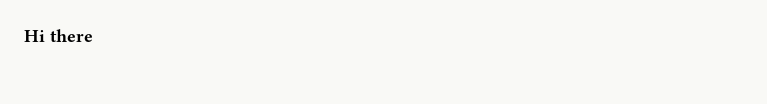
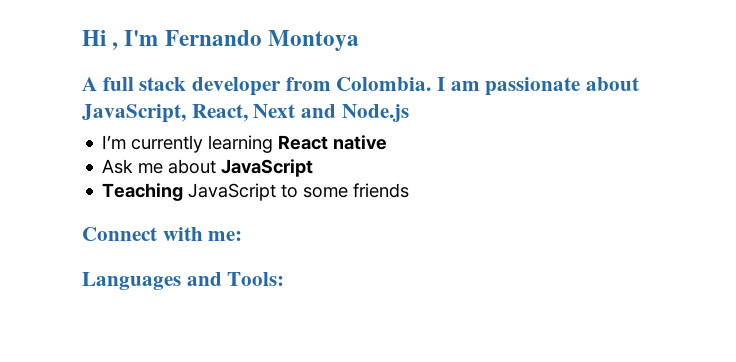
[50,29,93,42] there -> [112,30,359,51] [82,77,640,96] [82,104,409,123] [102,135,388,153] [102,159,314,177] [102,183,410,201] [82,227,243,241] [82,272,285,290] , I'm Fernando Montoya // A full stack developer from Colombia. I am passionate about JavaScript, React, Next and Node.js // I’m currently learning React native // Ask me about JavaScript // Teaching JavaScript to some friends // Connect with me: // Languages and Tools:

